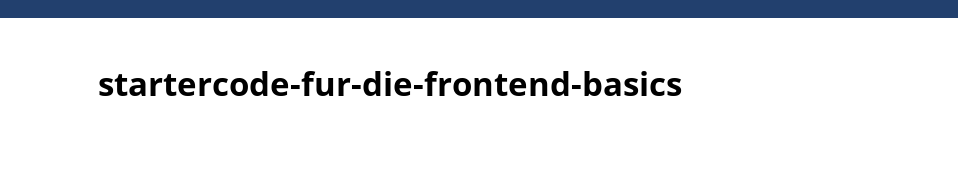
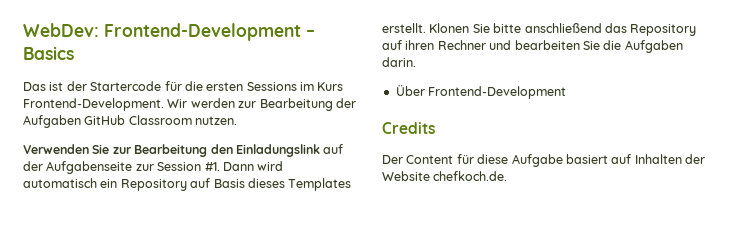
[98,71,682,96] startercode-fur-die-frontend-basics -> [23,23,315,41] [23,46,74,60] [23,81,344,91] [23,98,356,111] [23,115,238,128] [23,144,344,157] [23,161,284,174] [23,178,352,191] [382,23,697,36] [382,40,683,53] [382,57,416,67] [395,85,567,99] [382,122,435,134] [382,154,705,167] [382,171,508,181] WebDev: Frontend-Development – Basics // Das ist der Startercode für die ersten Sessions im Kurs Frontend-Development. Wir werden zur Bearbeitung der Aufgaben GitHub Classroom nutzen. // Verwenden Sie zur Bearbeitung den Einladungslink auf der Aufgabenseite zur Session #1. Dann wird automatisch ein Repository auf Basis dieses Templates erstellt. Klonen Sie bitte anschließend das Repository auf ihren Rechner und bearbeiten Sie die Aufgaben darin. // Über Frontend-Development // Credits // Der Content für diese Aufgabe basiert auf Inhalten der Website chefkoch.de.

